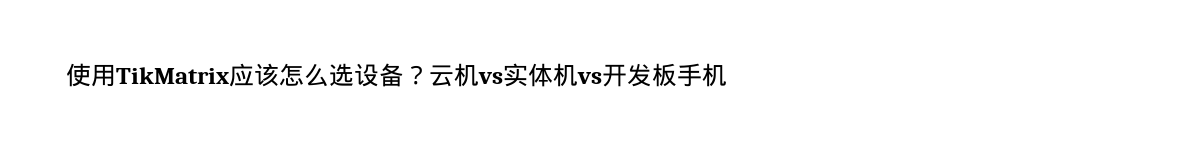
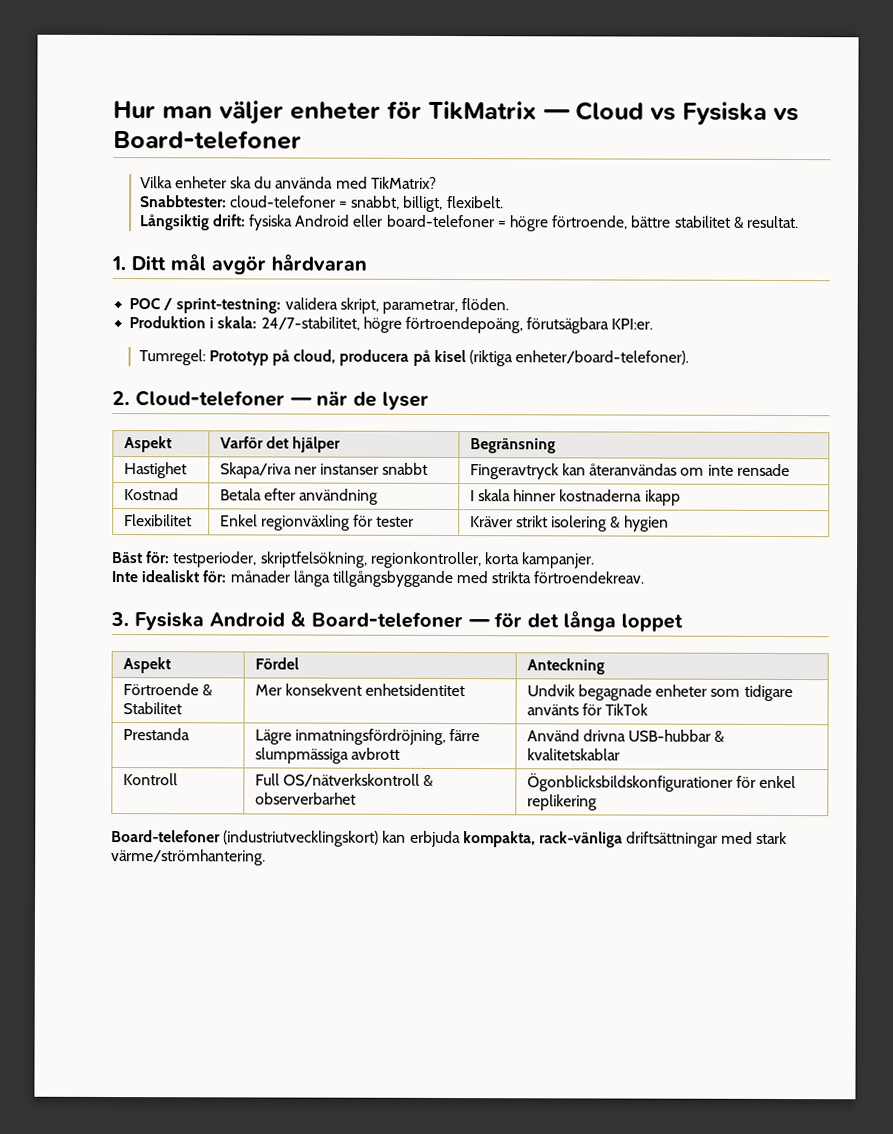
[66,63,727,87] 使用TikMatrix应该怎么选设备？云机vs实体机vs开发板手机 -> [113,100,799,125] [113,130,302,150] [139,176,437,189] [139,195,504,212] [138,214,799,232] [111,254,367,275] [129,297,510,315] [129,316,654,334] [138,349,690,367] [112,390,429,410] [123,436,172,453] [219,436,342,453] [469,438,556,454] [123,462,187,479] [219,462,429,479] [469,463,790,480] [123,488,179,501] [219,488,379,505] [469,489,681,506] [123,514,192,527] [219,514,415,531] [469,515,669,532] [112,551,596,569] [111,570,645,588] [110,611,683,632] [122,657,171,674] [254,657,299,670] [526,658,605,675] [122,683,214,697] [122,702,182,715] [254,683,466,697] [526,684,793,702] [526,703,649,716] [122,728,190,741] [254,728,481,746] [254,747,401,764] [526,729,726,743] [526,748,620,761] [122,773,178,786] [254,773,435,787] [254,792,356,805] [526,773,797,792] [526,794,597,811] [111,830,788,848] [111,849,266,866] Hur man väljer enheter för TikMatrix — Cloud vs Fysiska vs Board-telefoner // Vilka enheter ska du använda med TikMatrix? // Snabbtester: cloud-telefoner = snabbt, billigt, flexibelt. // Långsiktig drift: fysiska Android eller board-telefoner = högre förtroende, bättre stabilitet & resultat. // 1. Ditt mål avgör hårdvaran // POC / sprint-testning: validera skript, parametrar, flöden. // Produktion i skala: 24/7-stabilitet, högre förtroendepoäng, förutsägbara KPI:er. // Tumregel: Prototyp på cloud, producera på kisel (riktiga enheter/board-telefoner). // 2. Cloud-telefoner — när de lyser // Aspekt | Varför det hjälper | Begränsning // Hastighet | Skapa/riva ner instanser snabbt | Fingeravtryck kan återanvändas om inte rensade // Kostnad | Betala efter användning | I skala hinner kostnaderna ikapp // Flexibilitet | Enkel regionväxling för tester | Kräver strikt isolering & hygien // Bäst för: testperioder, skriptfelsökning, regionkontroller, korta kampanjer. // Inte idealiskt för: månader långa tillgångsbyggande med strikta förtroendekreav. // 3. Fysiska Android & Board-telefoner — för det långa loppet // Aspekt | Fördel | Anteckning // Förtroende & Stabilitet | Mer konsekvent enhetsidentitet | Undvik begagnade enheter som tidigare använts för TikTok // Prestanda | Lägre inmatningsfördröjning, färre slumpmässiga avbrott | Använd drivna USB-hubbar & kvalitetskablar // Kontroll | Full OS/nätverkskontroll & observerbarhet | Ögonblicksbildskonfigurationer för enkel replikering // Board-telefoner (industriutvecklingskort) kan erbjuda kompakta, rack-vänliga driftsättningar med stark värme/strömhantering.

